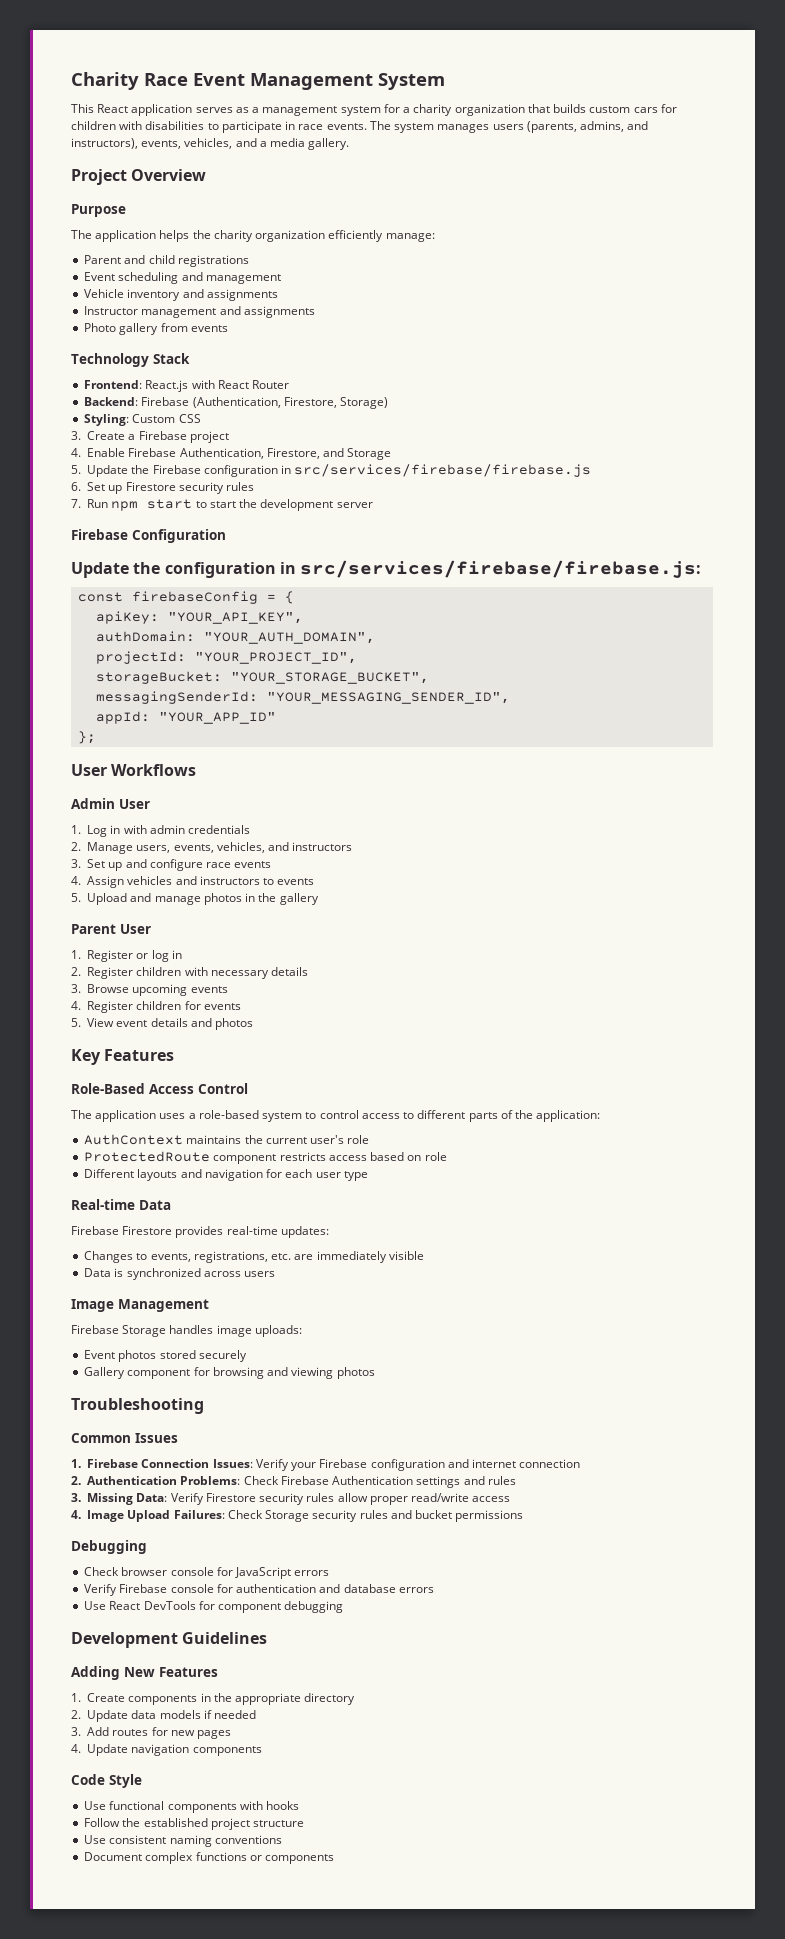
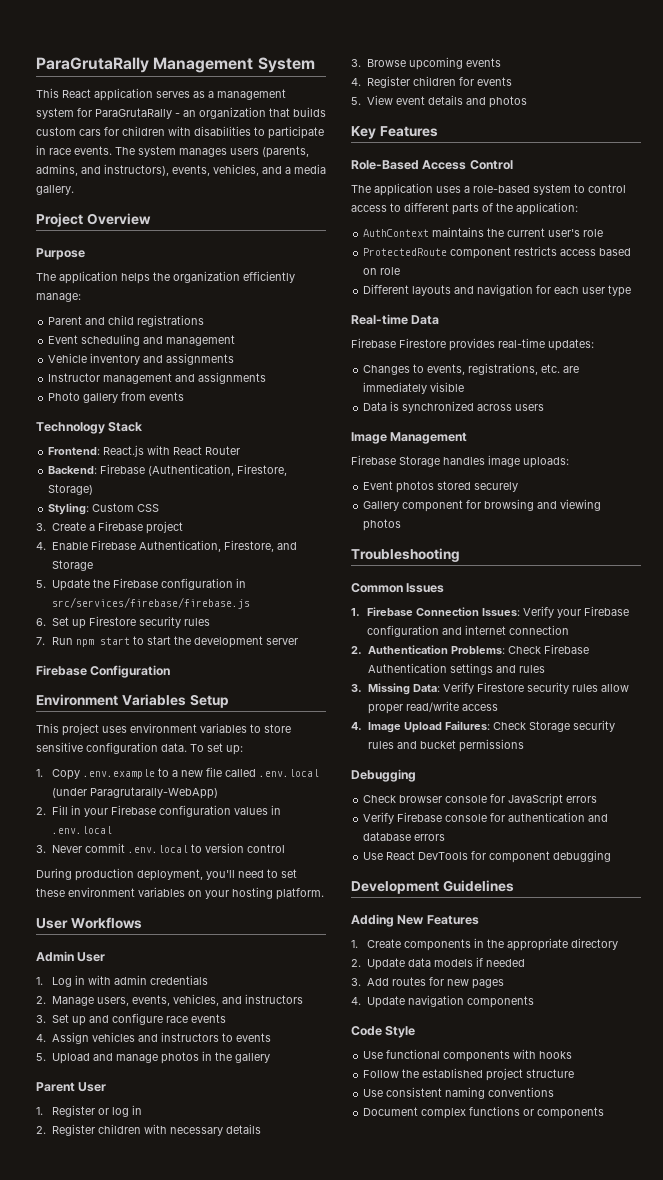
[71,72,245,90] Charity Race Event -> [36,57,149,73] ParaGrutaRally
[403,104,453,116] a charity -> [95,108,196,119] ParaGrutaRally - an
[213,230,253,242] charity -> (170, 276) none
[71,560,702,578] [78,591,295,604] [96,611,304,624] [96,631,376,644] [96,651,358,664] [96,671,430,684] [96,691,511,704] [96,711,277,724] [78,731,97,744] Update the configuration in src/services/firebase/firebase.js: // const firebaseConfig = { // apiKey: "YOUR_API_KEY", // authDomain: "YOUR_AUTH_DOMAIN", // projectId: "YOUR_PROJECT_ID", // storageBucket: "YOUR_STORAGE_BUCKET", // messagingSenderId: "YOUR_MESSAGING_SENDER_ID", // appId: "YOUR_APP_ID" // }; -> [36,694,229,708] [36,723,291,736] [36,742,243,755] [36,767,320,780] [52,787,219,799] [36,805,282,817] [52,826,113,834] [36,843,286,853] [36,868,297,881] [36,887,324,900] Environment Variables Setup // This project uses environment variables to store sensitive configuration data. To set up: // 1. Copy .env.example to a new file called .env.local (under Paragrutarally-WebApp) // 2. Fill in your Firebase configuration values in .env.local // 3. Never commit .env.local to version control // During production deployment, you'll need to set these environment variables on your hosting platform.

